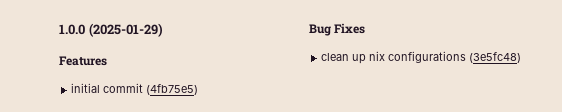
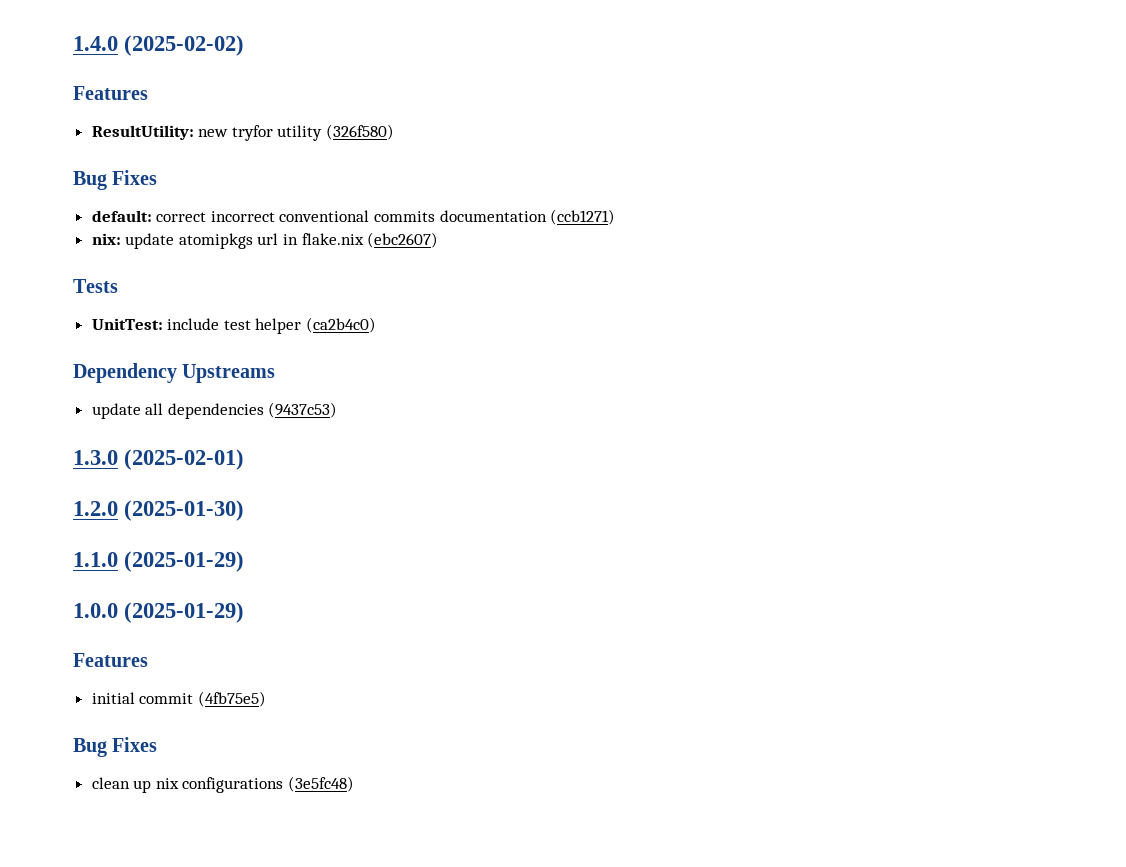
(59, 29) none -> [73,35,245,56] [73,86,148,100] [91,124,395,141] [73,170,158,190] [91,209,616,225] [91,232,439,249] [73,279,118,293] [91,317,377,334] [73,363,276,383] [91,402,338,419] [73,449,245,470] [73,500,245,521] [73,551,245,572] 1.4.0 (2025-02-02) // Features // ResultUtility: new tryfor utility (326f580) // Bug Fixes // default: correct incorrect conventional commits documentation (ccb1271) // nix: update atomipkgs url in flake.nix (ebc2607) // Tests // UnitTest: include test helper (ca2b4c0) // Dependency Upstreams // update all dependencies (9437c53) // 1.3.0 (2025-02-01) // 1.2.0 (2025-01-30) // 1.1.0 (2025-01-29) //

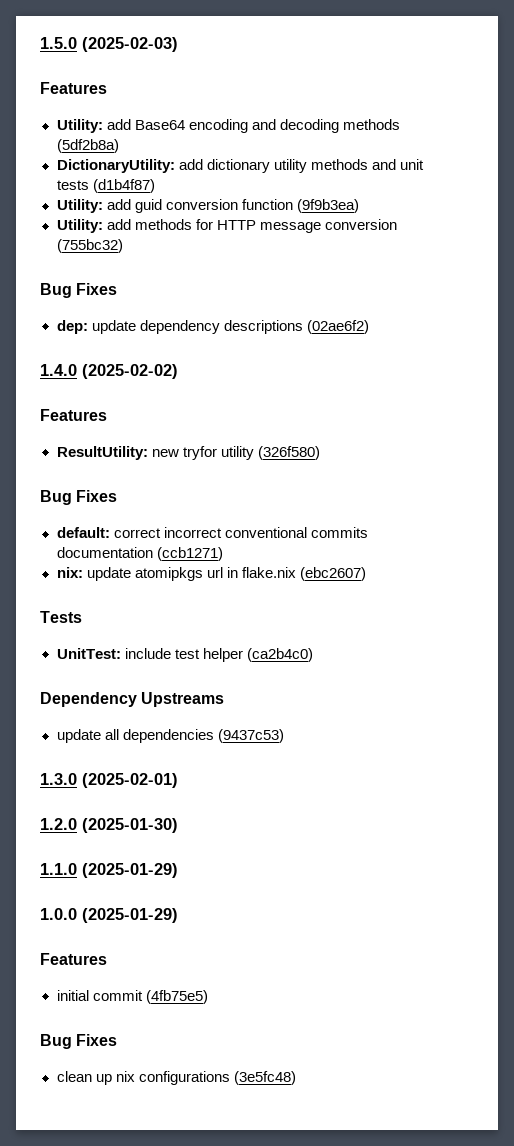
(73, 43) none -> [40,37,178,52] [40,82,107,94] [56,119,400,133] [56,139,119,153] [56,159,424,173] [56,179,155,193] [56,199,359,213] [56,219,397,233] [56,239,123,253] [40,283,118,298] [56,320,369,334] 1.5.0 (2025-02-03) // Features // Utility: add Base64 encoding and decoding methods (5df2b8a) // DictionaryUtility: add dictionary utility methods and unit tests (d1b4f87) // Utility: add guid conversion function (9f9b3ea) // Utility: add methods for HTTP message conversion (755bc32) // Bug Fixes // dep: update dependency descriptions (02ae6f2) //

